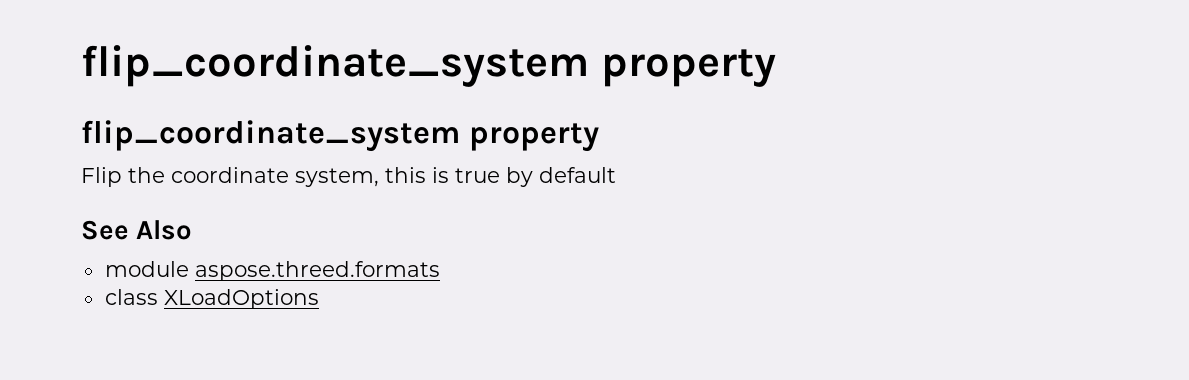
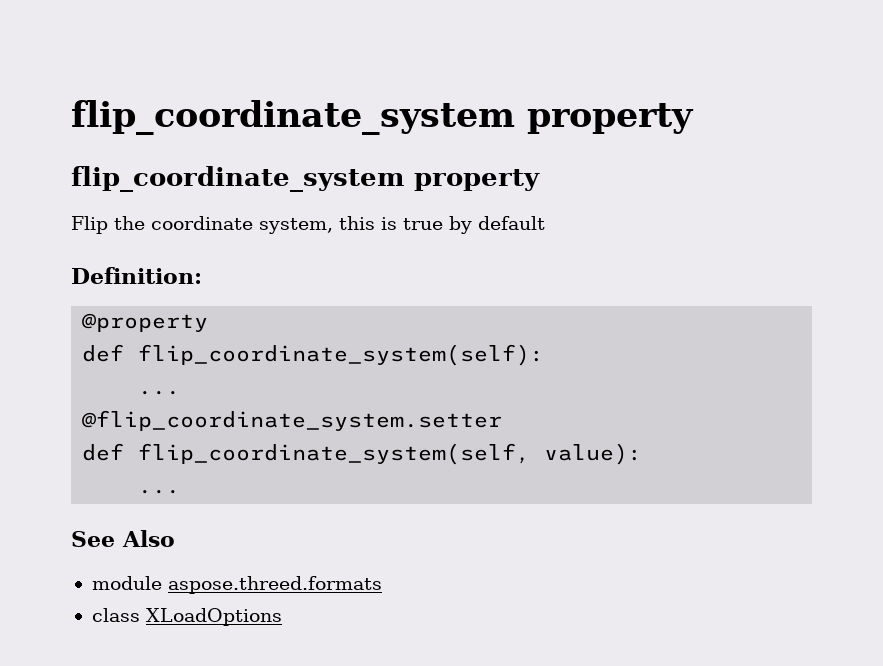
(616, 175) none -> [71,267,202,284] [82,313,209,332] [82,344,545,366] [138,390,181,395] [82,410,503,431] [82,443,643,465] [138,489,181,494] // Definition: // @property // def flip_coordinate_system(self): // ... // @flip_coordinate_system.setter // def flip_coordinate_system(self, value): // ...

